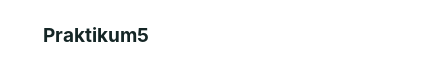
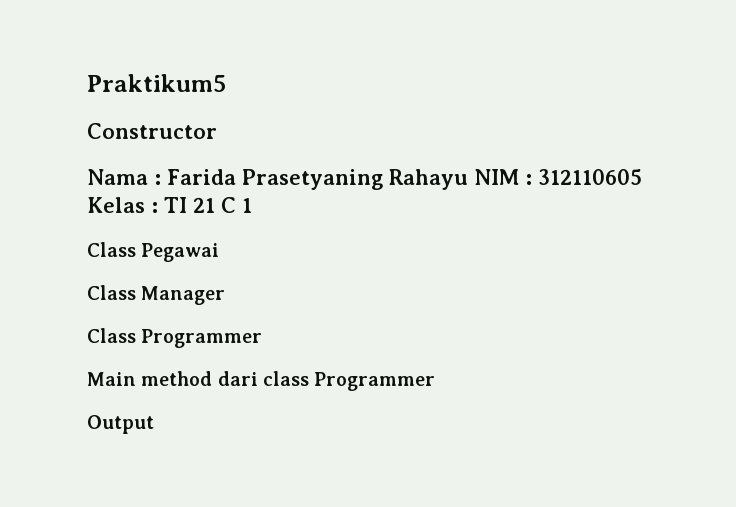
(149, 34) none -> [87,123,217,139] [87,169,642,190] [87,197,252,213] [87,242,220,262] [87,285,226,305] [87,328,263,348] [87,371,436,391] [87,415,154,434] // Constructor // Nama : Farida Prasetyaning Rahayu NIM : 312110605 Kelas : TI 21 C 1 // Class Pegawai // Class Manager // Class Programmer // Main method dari class Programmer // Output

